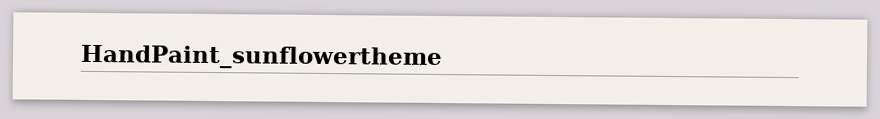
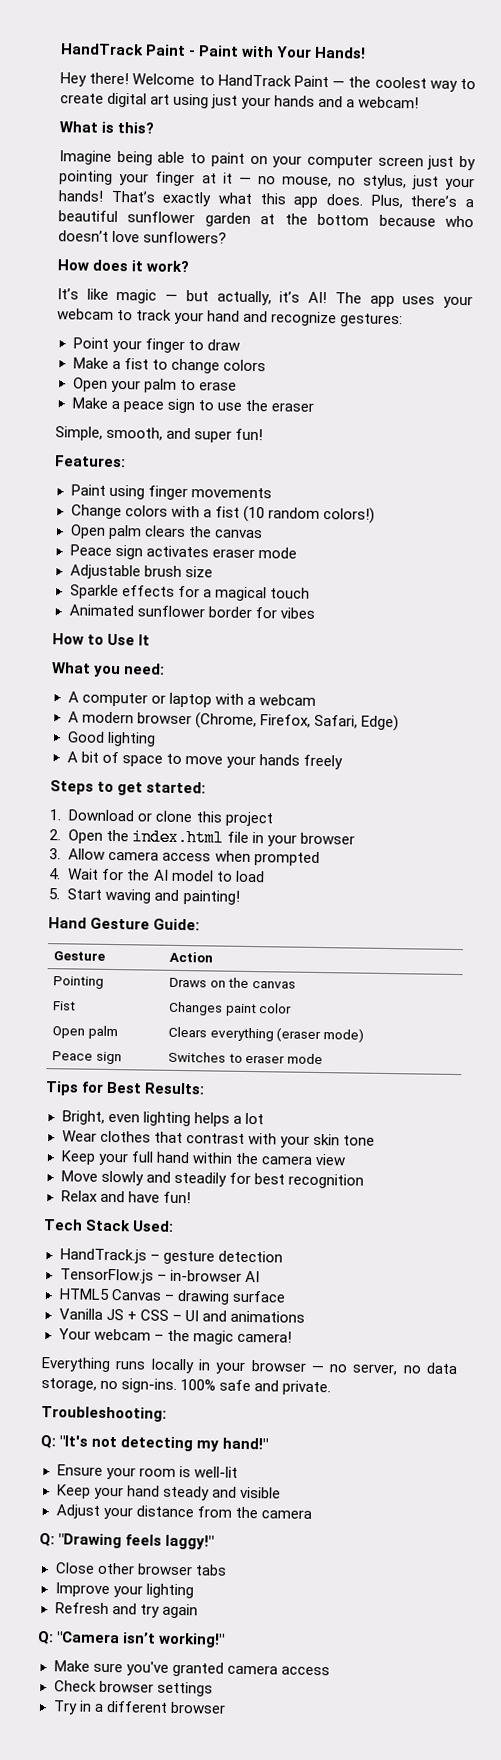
[80,44,443,71] HandPaint_sunflowertheme -> [60,43,367,59] [60,72,476,92] [60,92,420,110] [59,121,155,134] [59,150,476,171] [59,170,476,191] [58,190,475,209] [58,210,475,228] [58,230,228,244] [57,259,190,273] [57,288,474,309] [57,308,404,328] [72,337,240,353] [72,357,266,374] [72,377,237,393] [71,397,314,414] [55,426,264,443] [54,455,126,468] [70,484,272,501] [70,504,375,524] [69,524,263,540] [69,544,297,560] [69,564,213,580] [69,584,310,602] [68,604,315,619] [52,633,151,646] [51,662,166,678] [67,691,316,708] [67,711,399,732] [66,731,156,747] [66,751,343,770] [50,780,207,796] [49,809,273,827] [49,828,355,847] [49,848,320,866] [48,868,265,883] [48,888,240,905] [48,917,201,931] [53,951,106,961] [169,951,214,963] [53,976,105,989] [169,977,297,989] [53,1001,77,1011] [169,1001,293,1017] [52,1025,118,1040] [168,1026,365,1043] [52,1051,122,1065] [168,1051,324,1065] [45,1081,206,1096] [61,1110,264,1127] [61,1130,375,1148] [60,1150,346,1166] [60,1170,364,1189] [60,1190,191,1204] [43,1219,175,1232] [59,1248,283,1265] [59,1268,260,1284] [58,1288,286,1305] [58,1308,305,1323] [58,1328,292,1345] [41,1357,459,1376] [41,1378,332,1396] [41,1406,167,1422] [40,1435,269,1452] [56,1464,238,1480] [56,1484,281,1501] [55,1504,312,1520] [39,1533,215,1550] [54,1562,227,1576] [54,1582,194,1599] [54,1602,198,1619] [37,1631,226,1648] [53,1660,330,1677] [53,1680,213,1697] [52,1700,226,1715] HandTrack Paint - Paint with Your Hands! // Hey there! Welcome to HandTrack Paint — the coolest way to create digital art using just your hands and a webcam! // What is this? // Imagine being able to paint on your computer screen just by pointing your finger at it — no mouse, no stylus, just your hands! That’s exactly what this app does. Plus, there’s a beautiful sunflower garden at the bottom because who doesn’t love sunflowers? // How does it work? // It’s like magic — but actually, it’s AI! The app uses your webcam to track your hand and recognize gestures: // Point your finger to draw // Make a fist to change colors // Open your palm to erase // Make a peace sign to use the eraser // Simple, smooth, and super fun! // Features: // Paint using finger movements // Change colors with a fist (10 random colors!) // Open palm clears the canvas // Peace sign activates eraser mode // Adjustable brush size // Sparkle effects for a magical touch // Animated sunflower border for vibes // How to Use It // What you need: // A computer or laptop with a webcam // A modern browser (Chrome, Firefox, Safari, Edge) // Good lighting // A bit of space to move your hands freely // Steps to get started: // 1. Download or clone this project // 2. Open the index.html file in your browser // 3. Allow camera access when prompted // 4. Wait for the AI model to load // 5. Start waving and painting! // Hand Gesture Guide: // Gesture | Action // Pointing | Draws on the canvas // Fist | Changes paint color // Open palm | Clears everything (eraser mode) // Peace sign | Switches to eraser mode // Tips for Best Results: // Bright, even lighting helps a lot // Wear clothes that contrast with your skin tone // Keep your full hand within the camera view // Move slowly and steadily for best recognition // Relax and have fun! // Tech Stack Used: // HandTrack.js – gesture detection // TensorFlow.js – in-browser AI // HTML5 Canvas – drawing surface // Vanilla JS + CSS – UI and animations // Your webcam – the magic camera! // Everything runs locally in your browser — no server, no data storage, no sign-ins. 100% safe and private. // Troubleshooting: // Q: "It's not detecting my hand!" // Ensure your room is well-lit // Keep your hand steady and visible // Adjust your distance from the camera // Q: "Drawing feels laggy!" // Close other browser tabs // Improve your lighting // Refresh and try again // Q: "Camera isn’t working!" // Make sure you've granted camera access // Check browser settings // Try in a different browser

